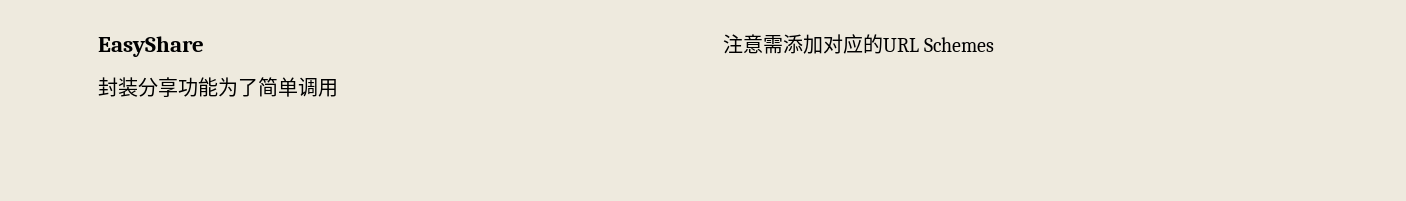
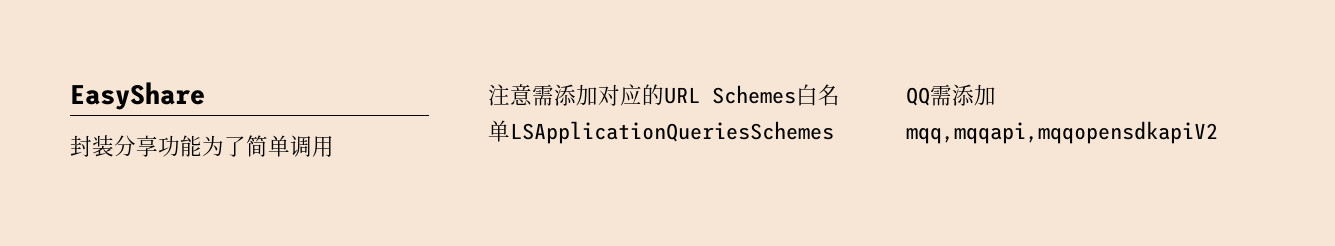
(995, 44) none -> [796,84,840,106] [488,120,834,144] [906,84,996,106] [906,121,1218,144] 白名单LSApplicationQueriesSchemes QQ需添加mqq,mqqapi,mqqopensdkapiV2

